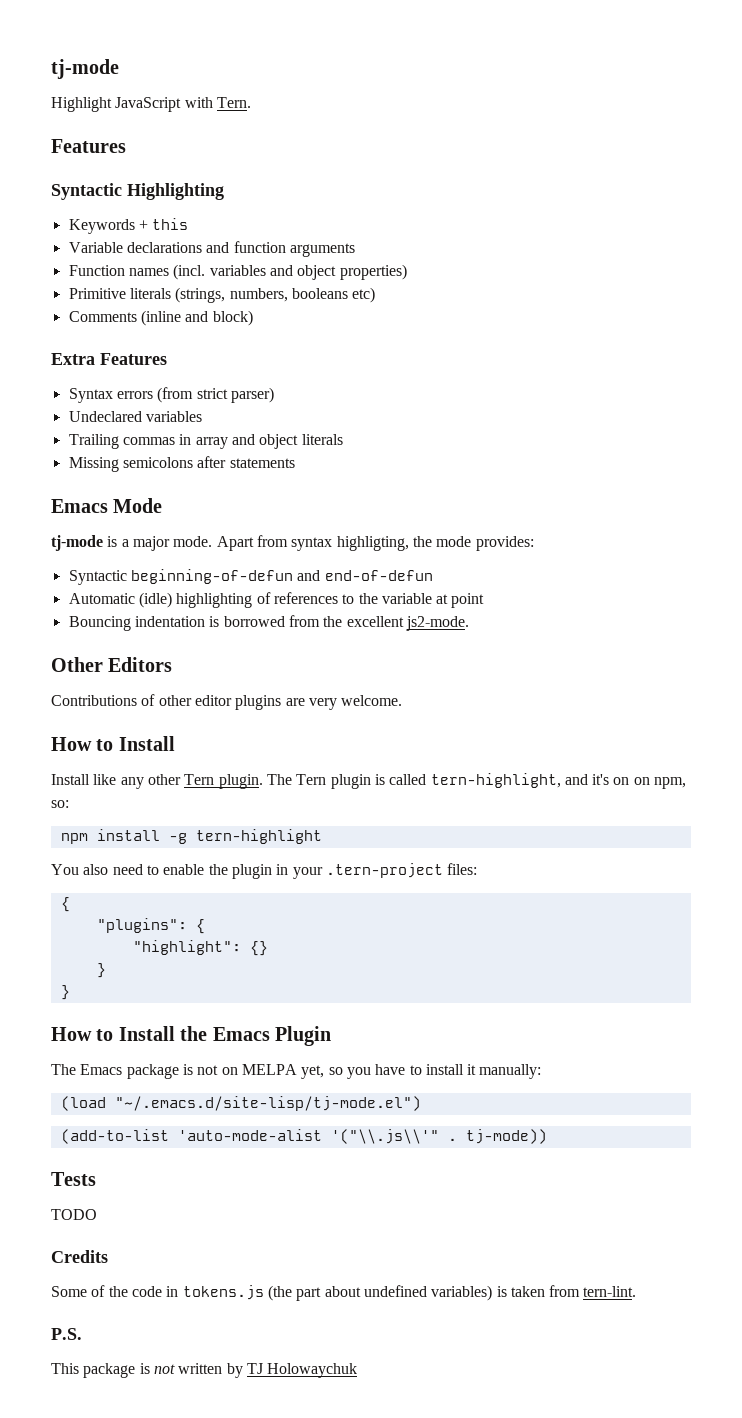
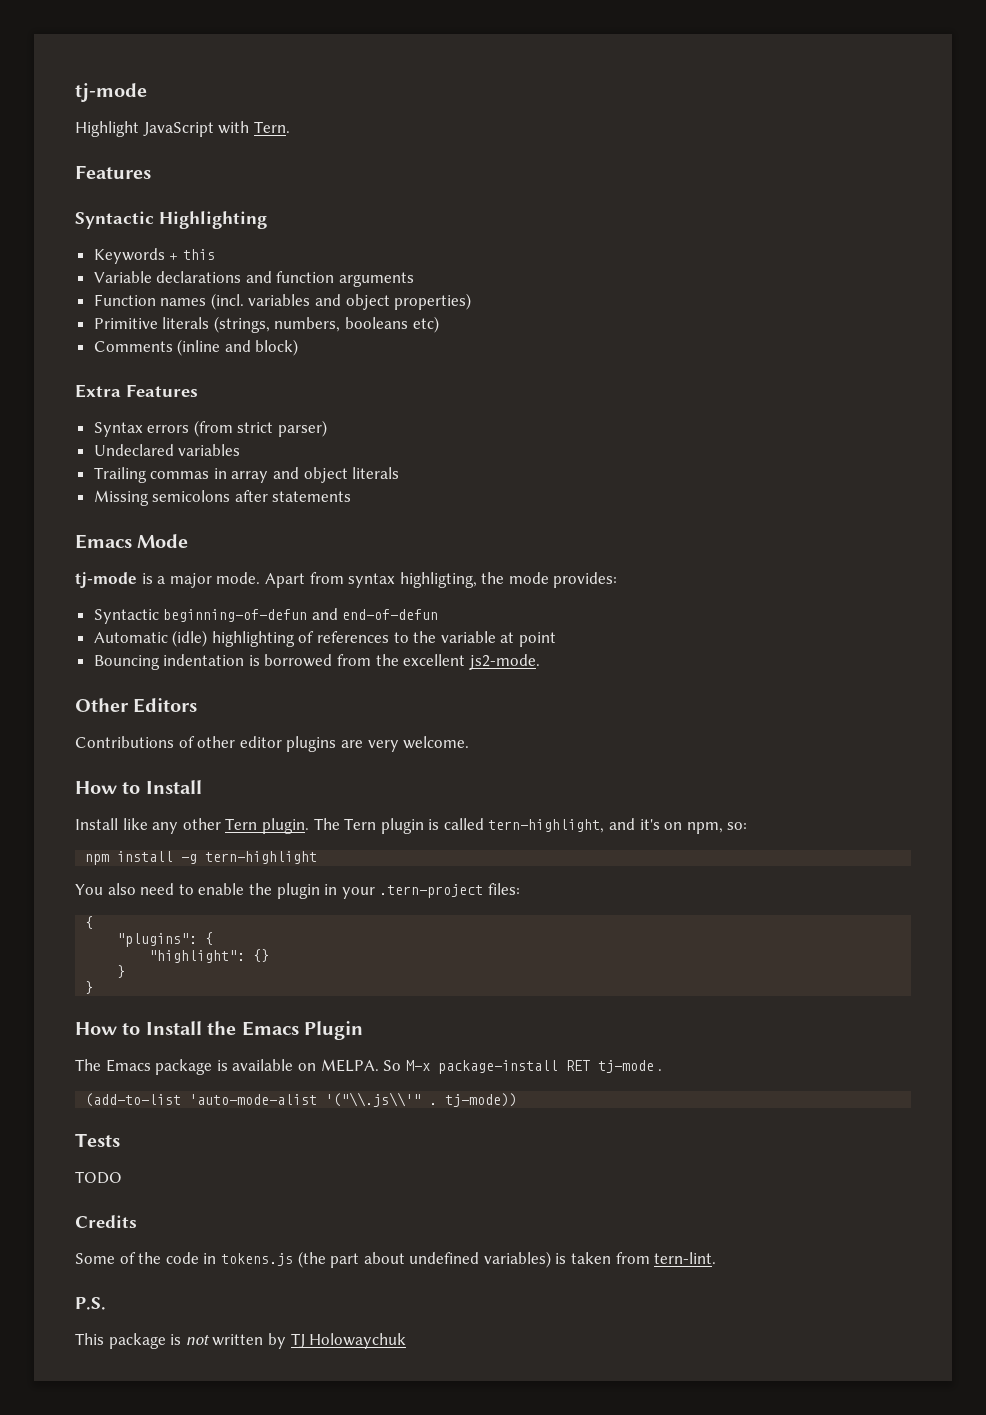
[633,777,650,785] on -> (683, 826) none
[197,1064,542,1079] [60,1096,421,1111] not on MELPA yet, so you have to install it manually: // (load "~/.emacs.d/site-lisp/tj-mode.el") -> [232,1059,663,1074] available on MELPA. So M-x package-install RET tj-mode .

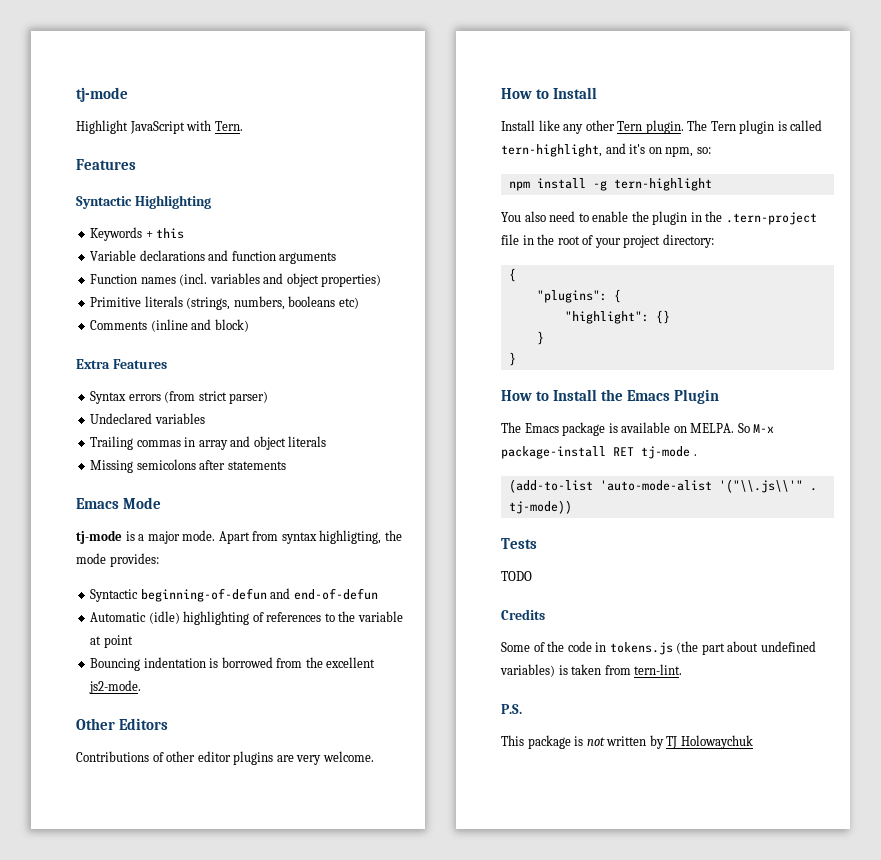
[341,883,520,899] your .tern-project files: -> [705,211,817,225] [501,234,714,248] the .tern-project file in the root of your project directory:

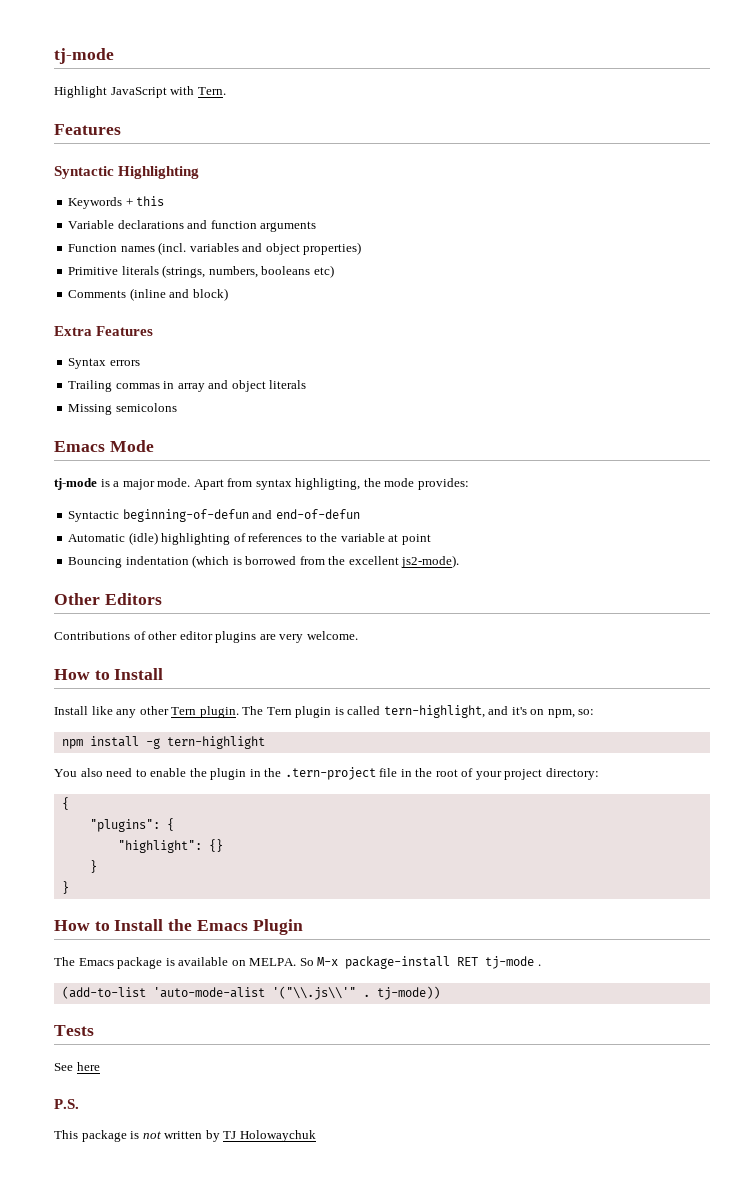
[164,391,269,404] [90,413,205,424] (from strict parser) // Undeclared variables -> (140, 363) none
[199,460,286,470] after statements -> (177, 407) none
(206, 662) none -> [192,555,230,568] (which
[89,680,142,694] js2-mode. -> [401,555,460,568] js2-mode).
[501,571,532,581] [501,609,545,620] [501,641,816,655] [500,664,683,677] TODO // Credits // Some of the code in tokens.js (the part about undefined variables) is taken from tern-lint. -> [54,1062,100,1071] See here

